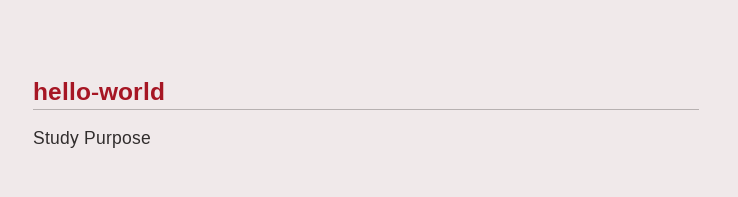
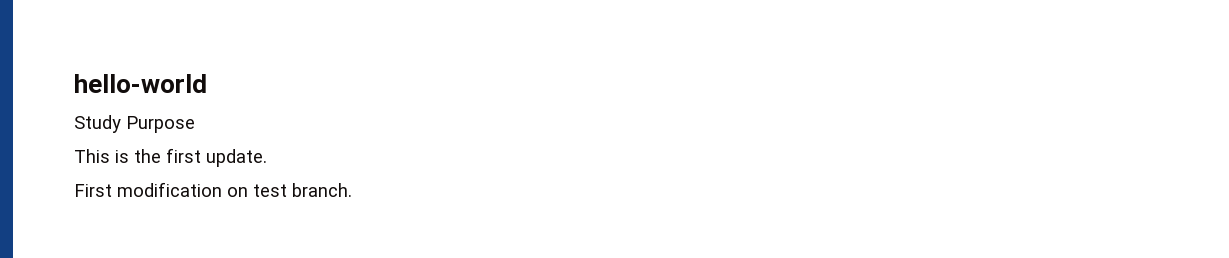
(151, 139) none -> [74,148,267,167] [74,182,352,197] // This is the first update. // First modification on test branch.

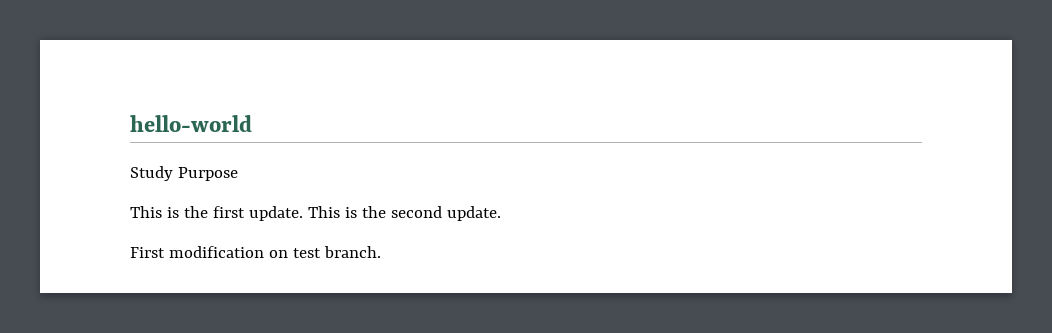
(267, 158) none -> [307,206,501,221] This is the second update.

